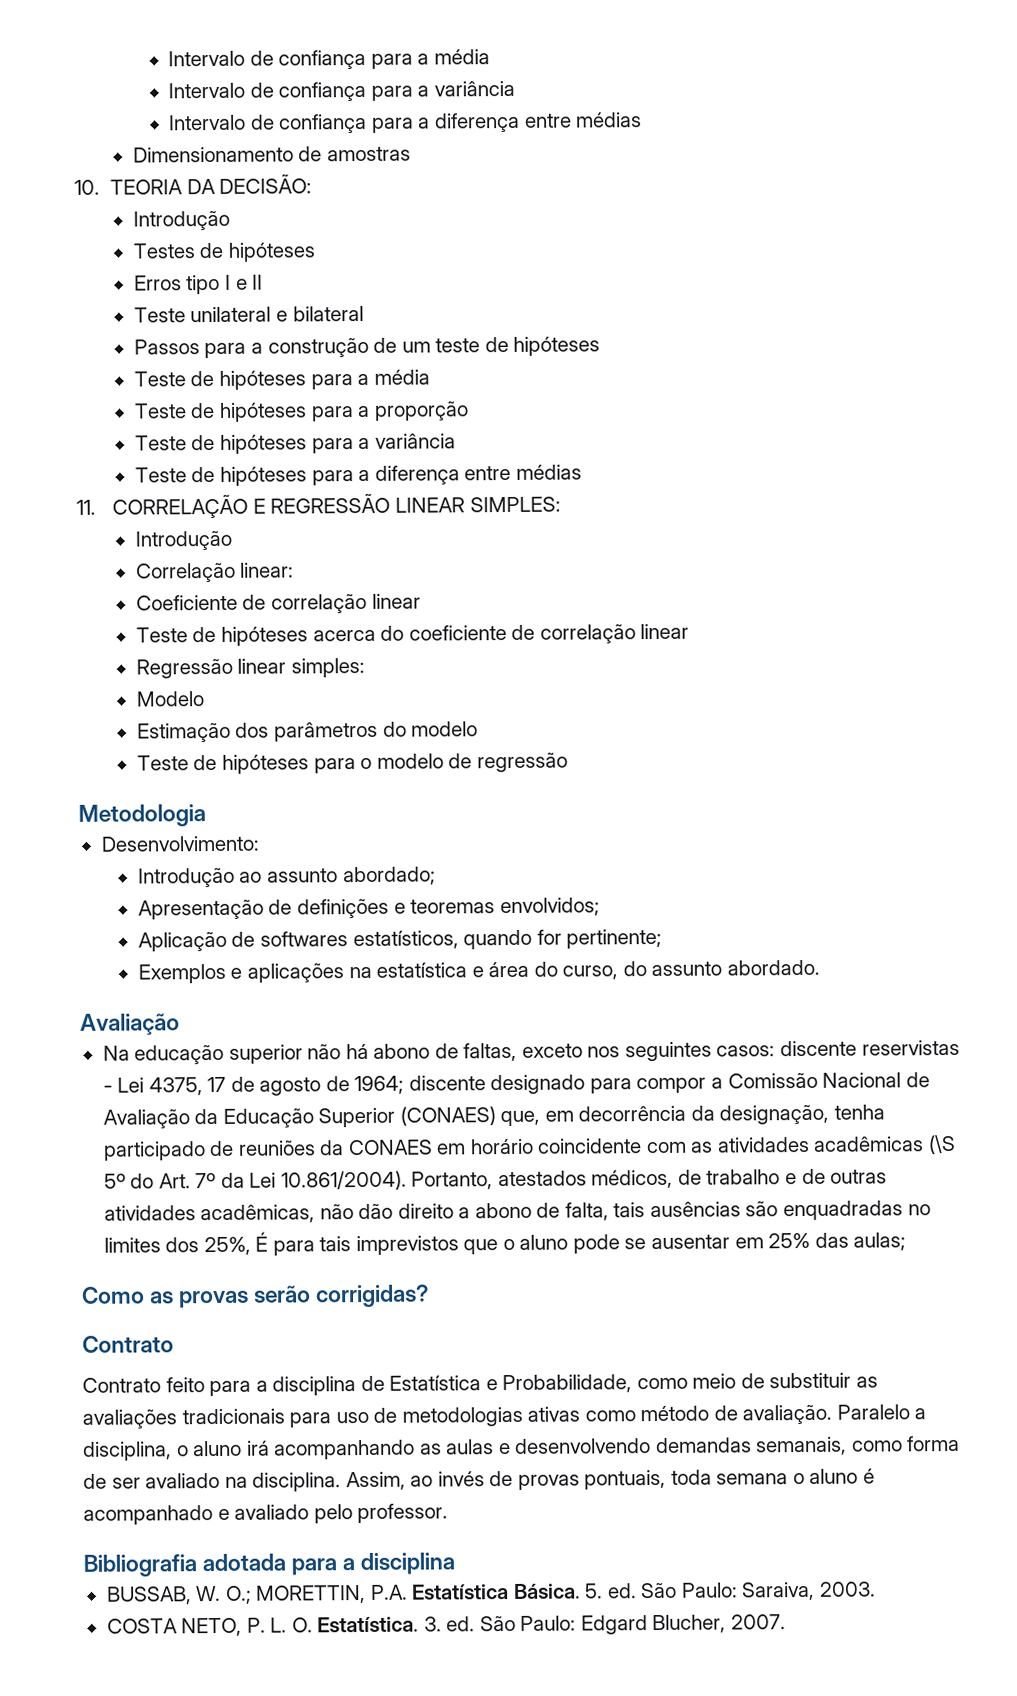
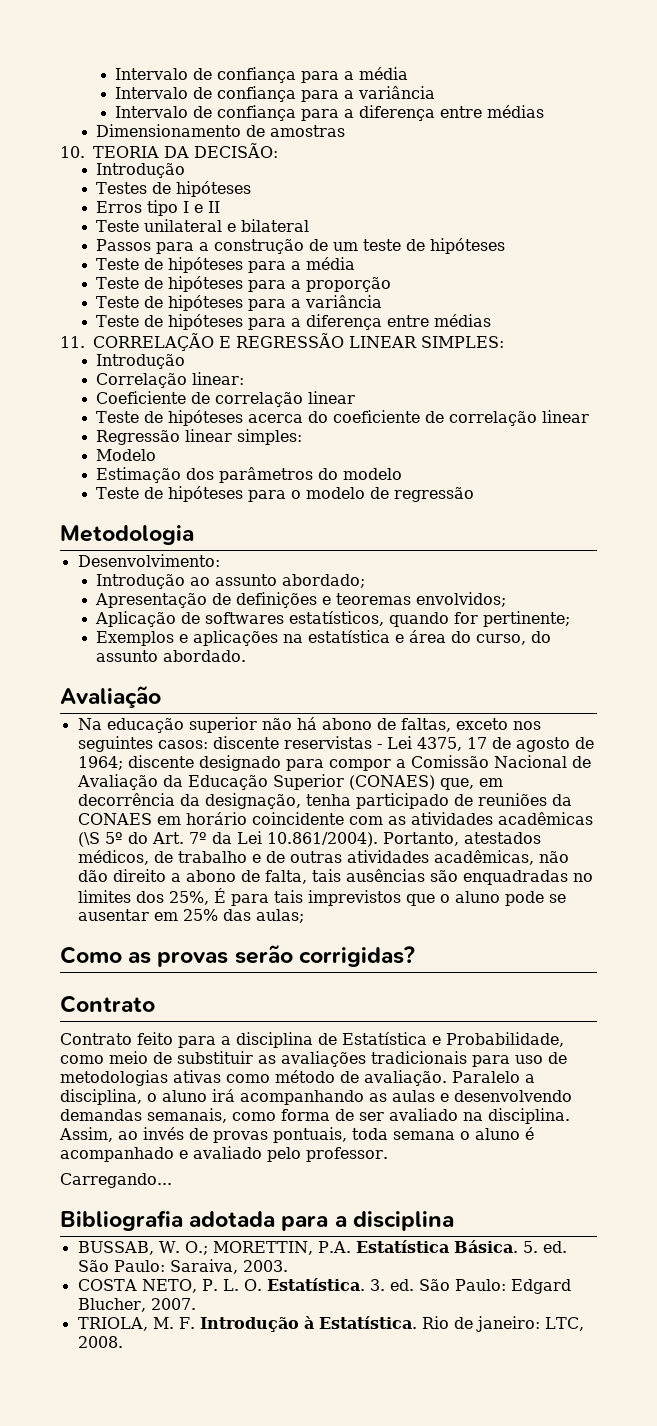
(449, 1513) none -> [60,1173,172,1188] // Carregando...
(786, 1622) none -> [77,1316,584,1332] [77,1336,123,1348] // TRIOLA, M. F. Introdução à Estatística. Rio de janeiro: LTC, 2008.

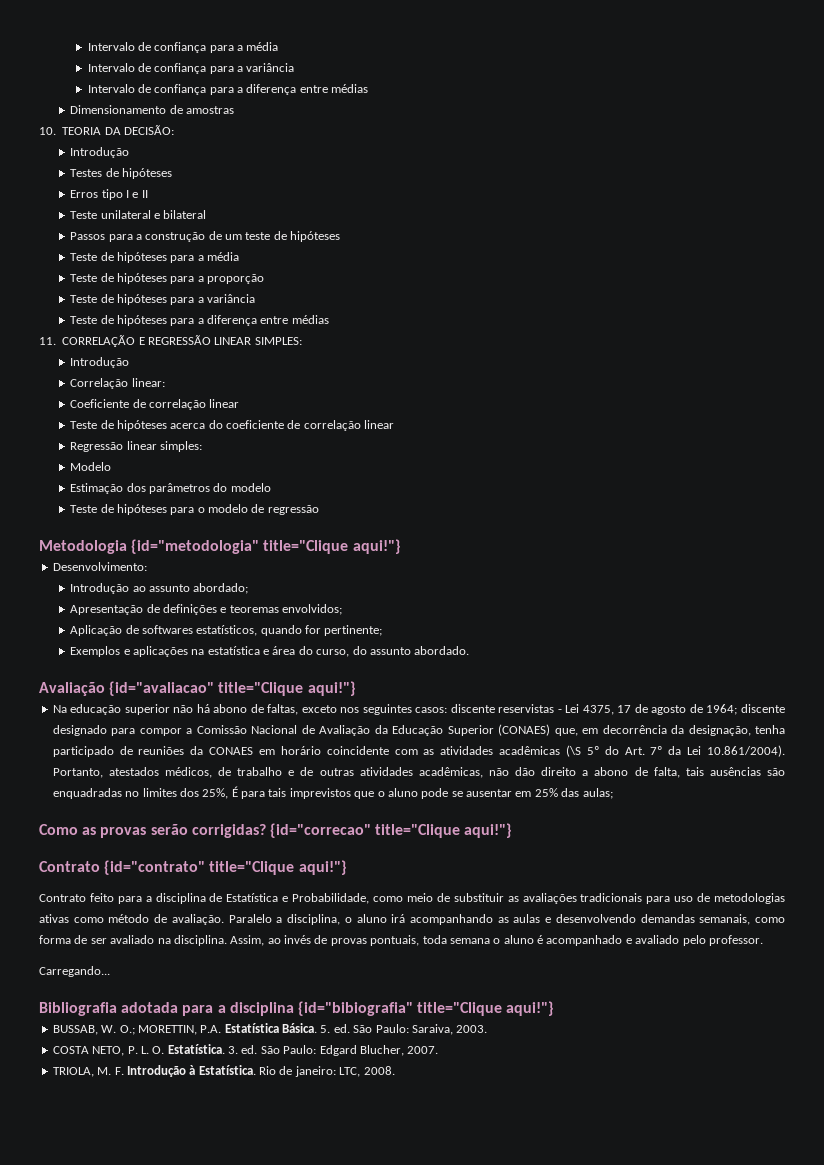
(194, 535) none -> [131,539,401,554] {id="metodologia" title="Clique aqui!"}
(161, 697) none -> [109,681,356,696] {id="avaliacao" title="Clique aqui!"}
[60,995,155,1013] // Contrato -> [269,823,513,838] [39,860,347,875] {id="correcao" title="Clique aqui!"} // Contrato {id="contrato" title="Clique aqui!"}
(454, 1221) none -> [297,1001,555,1016] {id="bibiografia" title="Clique aqui!"}

